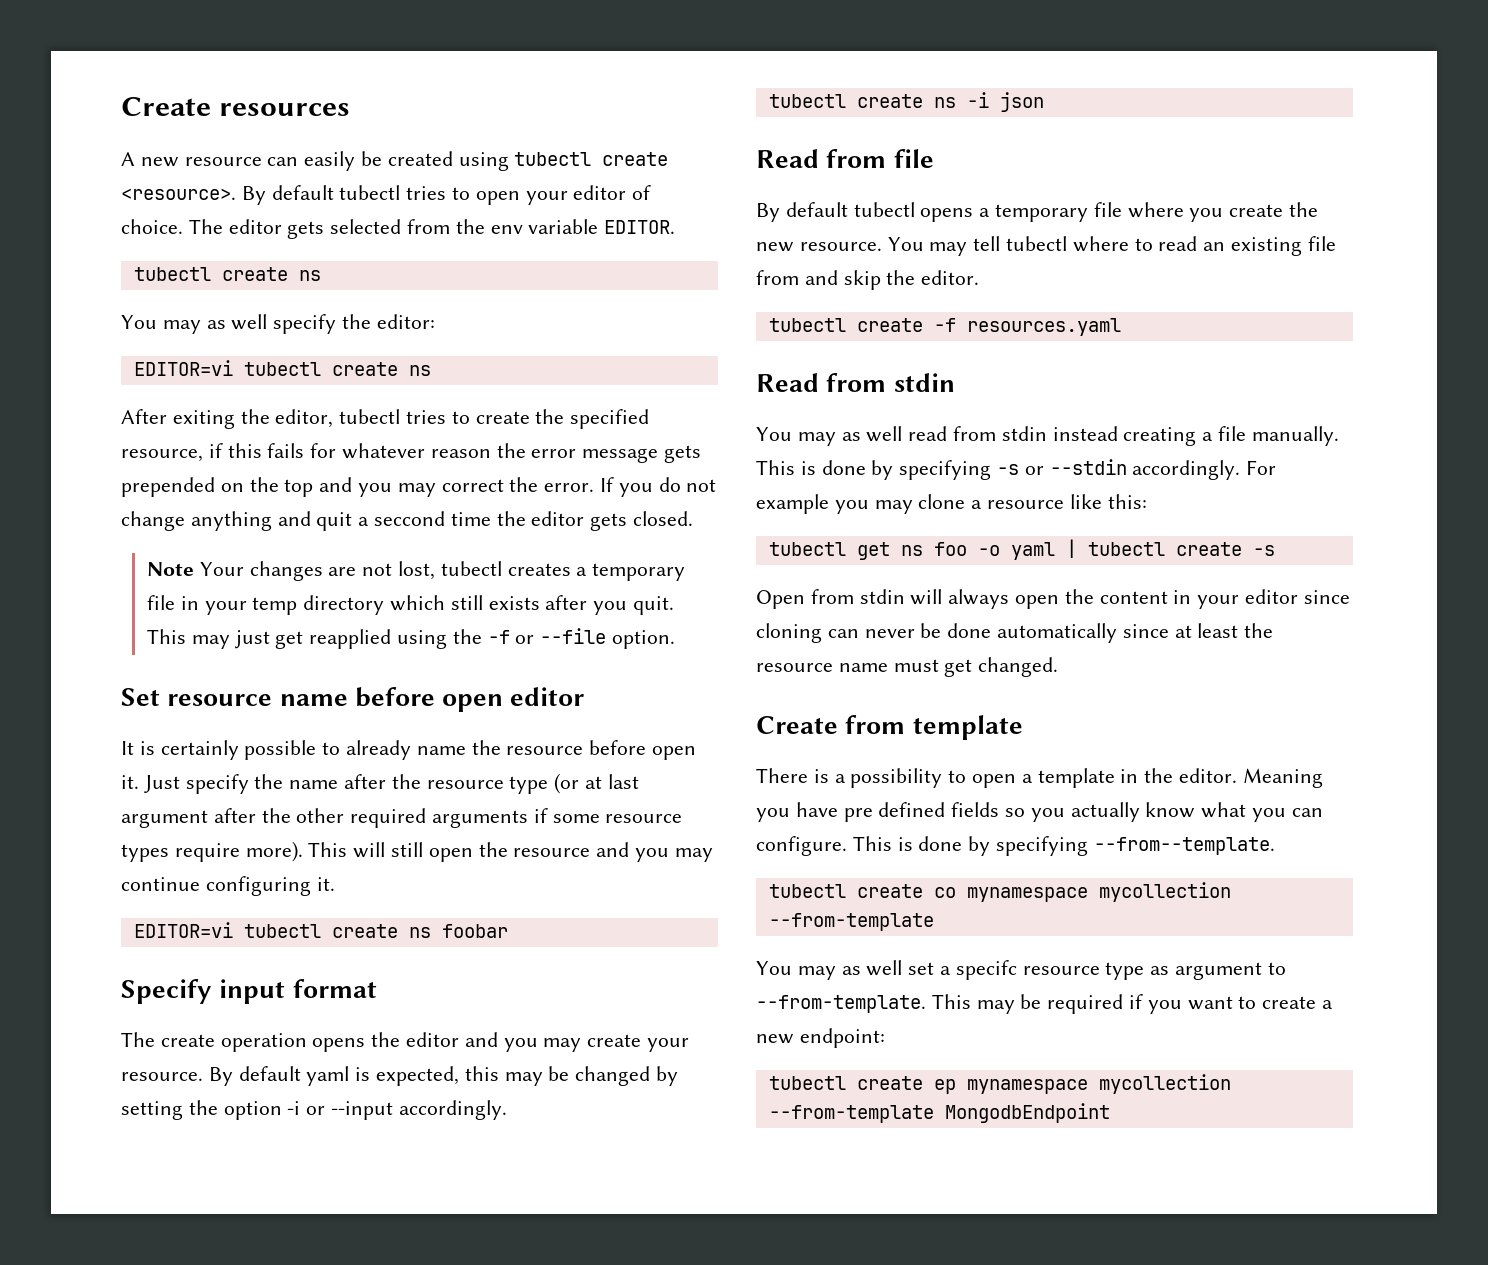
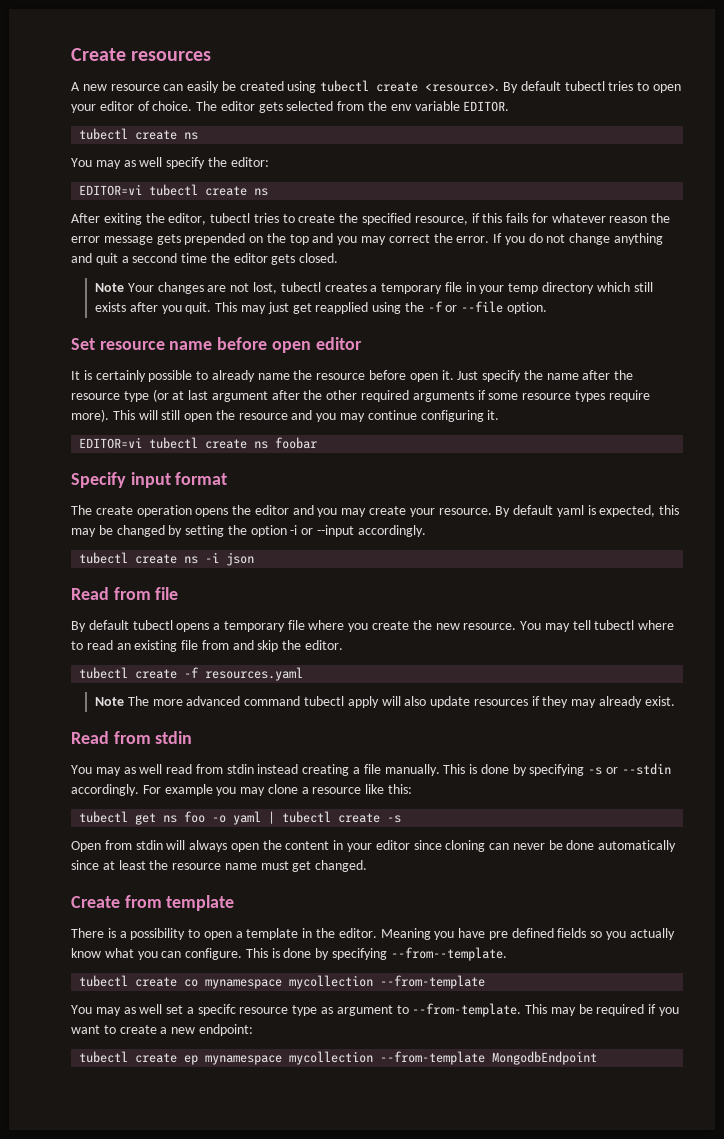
(1121, 327) none -> [95,696,675,708] // Note The more advanced command tubectl apply will also update resources if they may already exist.

